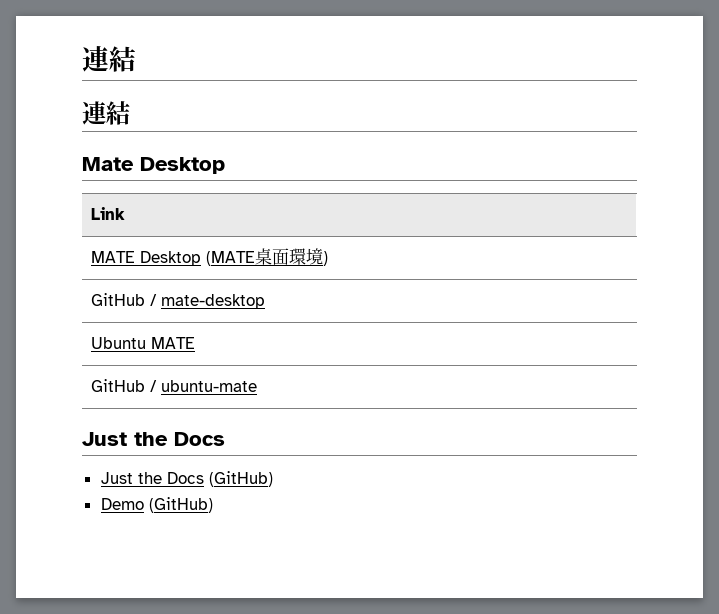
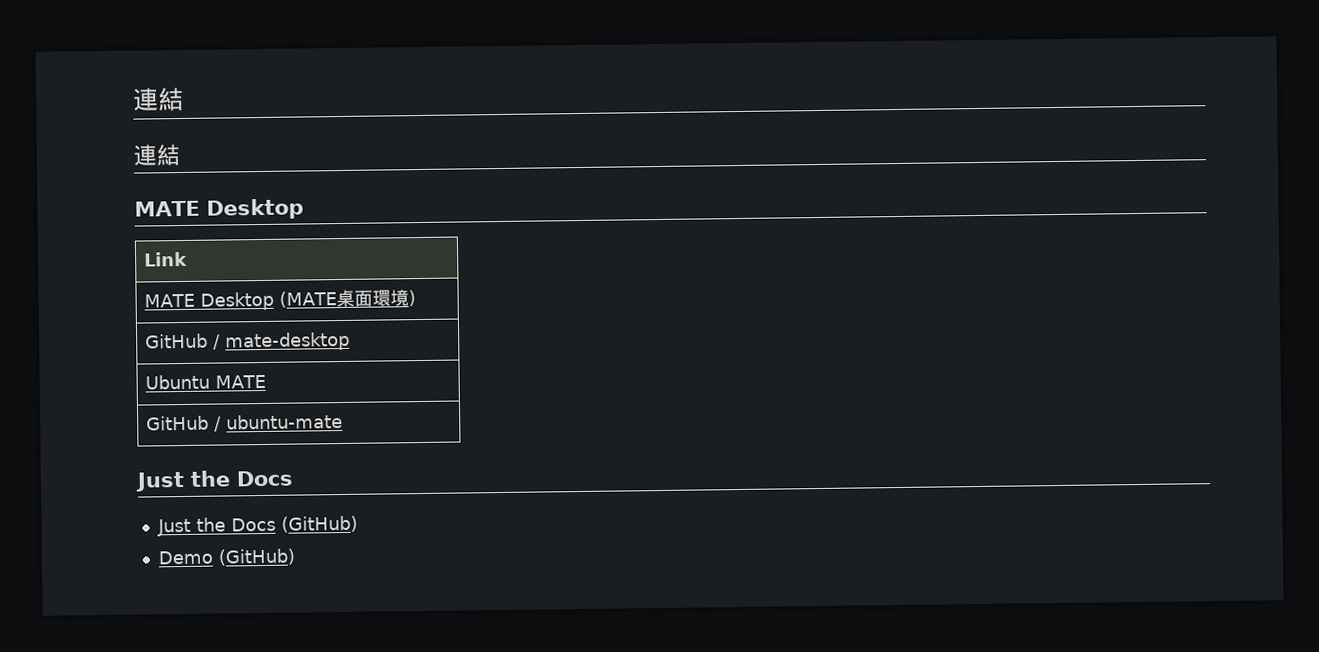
[82,157,134,171] Mate -> [134,200,200,217] MATE

